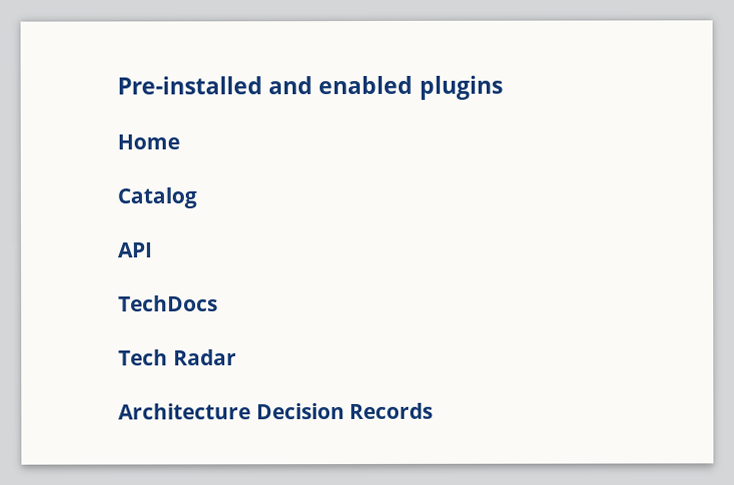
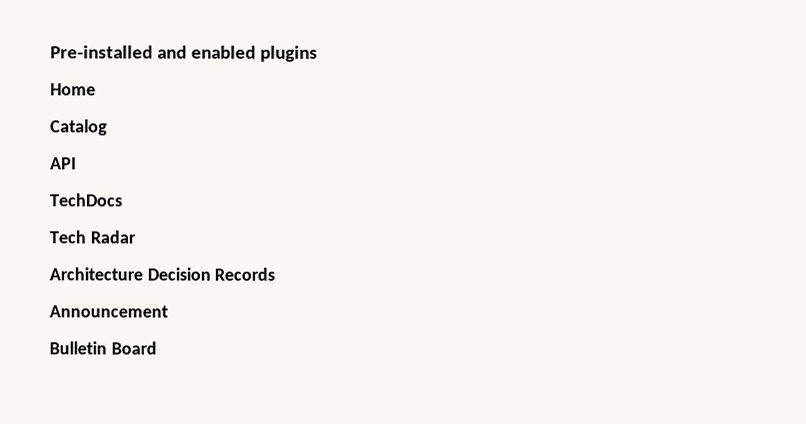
(434, 411) none -> [49,305,168,318] [49,341,157,355] // Announcement // Bulletin Board

